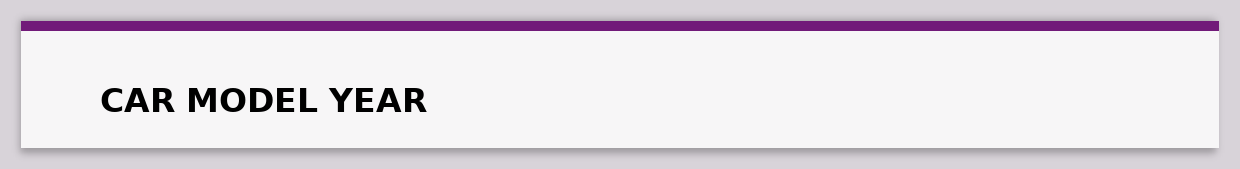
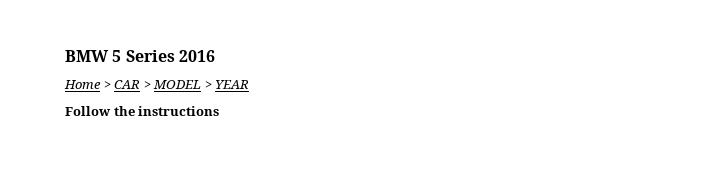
[100,88,427,112] CAR MODEL YEAR -> [65,50,215,62] [64,80,250,89] [65,106,220,116] BMW 5 Series 2016 // Home > CAR > MODEL > YEAR // Follow the instructions

